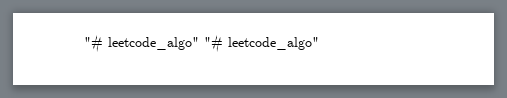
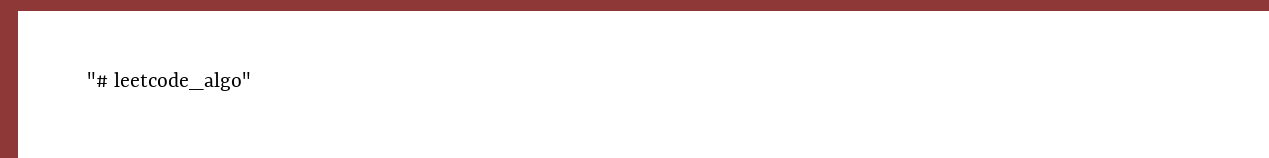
[84,35,319,53] "# leetcode_algo" "# leetcode_algo" -> [87,72,252,91] "# leetcode_algo"

